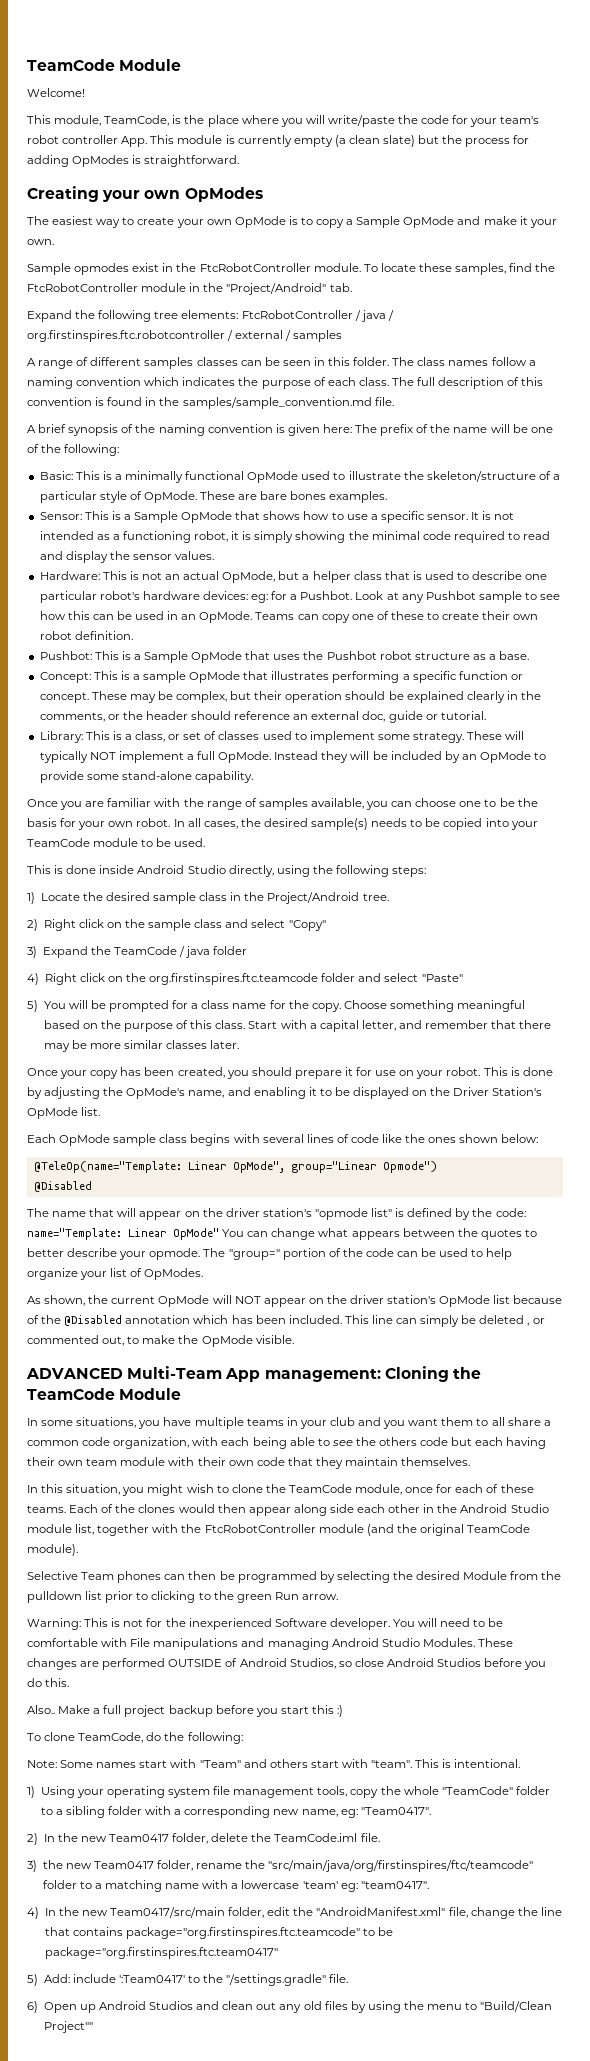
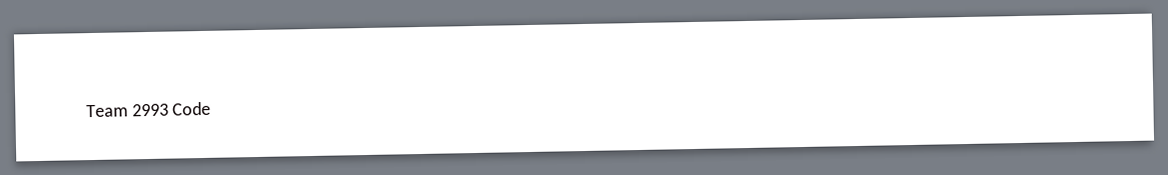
[27,59,182,71] [27,88,85,97] [27,115,540,127] [27,135,530,147] [27,155,240,167] [27,186,263,202] [27,216,557,228] [27,239,54,245] [27,263,556,275] [27,283,352,295] [27,310,394,322] [27,330,343,342] [27,357,536,369] [27,377,544,389] [27,397,394,409] [27,424,553,436] [27,444,120,456] [39,471,561,483] [39,491,388,503] [39,511,515,523] [39,531,551,543] [39,551,215,563] [39,571,548,583] [39,591,561,603] [39,611,539,623] [39,631,133,640] [39,651,530,663] [39,671,523,683] [39,691,542,703] [39,711,486,723] [39,731,525,743] [39,751,547,763] [39,771,253,783] [27,798,538,810] [27,818,538,830] [27,838,206,847] [27,865,427,877] [27,892,389,904] [27,919,326,931] [27,946,248,958] [27,973,463,985] [27,1000,526,1012] [43,1020,552,1032] [43,1040,240,1052] [27,1067,553,1079] [27,1087,543,1099] [27,1107,101,1119] [27,1134,539,1146] [33,1161,437,1173] [33,1181,92,1192] [27,1208,526,1220] [27,1228,537,1240] [27,1248,513,1260] [27,1268,204,1280] [27,1295,563,1307] [27,1315,545,1327] [27,1335,294,1347] [26,1366,481,1382] [27,1388,182,1400] [27,1417,551,1429] [27,1437,547,1449] [27,1457,471,1469] [27,1484,534,1496] [27,1504,549,1516] [27,1524,531,1536] [27,1544,78,1556] [27,1571,562,1583] [27,1591,338,1603] [27,1618,504,1630] [27,1638,513,1650] [27,1658,547,1670] [27,1678,70,1687] [27,1705,344,1717] [27,1732,243,1744] [27,1759,521,1768] [27,1786,550,1798] [40,1806,431,1818] [27,1833,380,1845] [27,1860,534,1872] [42,1880,429,1892] [27,1907,562,1919] [44,1927,394,1939] [44,1947,278,1959] [27,1974,349,1986] [27,2001,553,2013] [43,2021,93,2033] TeamCode Module // Welcome! // This module, TeamCode, is the place where you will write/paste the code for your team's robot controller App. This module is currently empty (a clean slate) but the process for adding OpModes is straightforward. // Creating your own OpModes // The easiest way to create your own OpMode is to copy a Sample OpMode and make it your own. // Sample opmodes exist in the FtcRobotController module. To locate these samples, find the FtcRobotController module in the "Project/Android" tab. // Expand the following tree elements: FtcRobotController / java / org.firstinspires.ftc.robotcontroller / external / samples // A range of different samples classes can be seen in this folder. The class names follow a naming convention which indicates the purpose of each class. The full description of this convention is found in the samples/sample_convention.md file. // A brief synopsis of the naming convention is given here: The prefix of the name will be one of the following: // Basic: This is a minimally functional OpMode used to illustrate the skeleton/structure of a particular style of OpMode. These are bare bones examples. // Sensor: This is a Sample OpMode that shows how to use a specific sensor. It is not intended as a functioning robot, it is simply showing the minimal code required to read and display the sensor values. // Hardware: This is not an actual OpMode, but a helper class that is used to describe one particular robot's hardware devices: eg: for a Pushbot. Look at any Pushbot sample to see how this can be used in an OpMode. Teams can copy one of these to create their own robot definition. // Pushbot: This is a Sample OpMode that uses the Pushbot robot structure as a base. // Concept: This is a sample OpMode that illustrates performing a specific function or concept. These may be complex, but their operation should be explained clearly in the comments, or the header should reference an external doc, guide or tutorial. // Library: This is a class, or set of classes used to implement some strategy. These will typically NOT implement a full OpMode. Instead they will be included by an OpMode to provide some stand-alone capability. // Once you are familiar with the range of samples available, you can choose one to be the basis for your own robot. In all cases, the desired sample(s) needs to be copied into your TeamCode module to be used. // This is done inside Android Studio directly, using the following steps: // 1) Locate the desired sample class in the Project/Android tree. // 2) Right click on the sample class and select "Copy" // 3) Expand the TeamCode / java folder // 4) Right click on the org.firstinspires.ftc.teamcode folder and select "Paste" // 5) You will be prompted for a class name for the copy. Choose something meaningful based on the purpose of this class. Start with a capital letter, and remember that there may be more similar classes later. // Once your copy has been created, you should prepare it for use on your robot. This is done by adjusting the OpMode's name, and enabling it to be displayed on the Driver Station's OpMode list. // Each OpMode sample class begins with several lines of code like the ones shown below: // @TeleOp(name="Template: Linear OpMode", group="Linear Opmode") // @Disabled // The name that will appear on the driver station's "opmode list" is defined by the code: name="Template: Linear OpMode" You can change what appears between the quotes to better describe your opmode. The "group=" portion of the code can be used to help organize your list of OpModes. // As shown, the current OpMode will NOT appear on the driver station's OpMode list because of the @Disabled annotation which has been included. This line can simply be deleted , or commented out, to make the OpMode visible. // ADVANCED Multi-Team App management: Cloning the TeamCode Module // In some situations, you have multiple teams in your club and you want them to all share a common code organization, with each being able to see the others code but each having their own team module with their own code that they maintain themselves. // In this situation, you might wish to clone the TeamCode module, once for each of these teams. Each of the clones would then appear along side each other in the Android Studio module list, together with the FtcRobotController module (and the original TeamCode module). // Selective Team phones can then be programmed by selecting the desired Module from the pulldown list prior to clicking to the green Run arrow. // Warning: This is not for the inexperienced Software developer. You will need to be comfortable with File manipulations and managing Android Studio Modules. These changes are performed OUTSIDE of Android Studios, so close Android Studios before you do this. // Also.. Make a full project backup before you start this :) // To clone TeamCode, do the following: // Note: Some names start with "Team" and others start with "team". This is intentional. // 1) Using your operating system file management tools, copy the whole "TeamCode" folder to a sibling folder with a corresponding new name, eg: "Team0417". // 2) In the new Team0417 folder, delete the TeamCode.iml file. // 3) the new Team0417 folder, rename the "src/main/java/org/firstinspires/ftc/teamcode" folder to a matching name with a lowercase 'team' eg: "team0417". // 4) In the new Team0417/src/main folder, edit the "AndroidManifest.xml" file, change the line that contains package="org.firstinspires.ftc.teamcode" to be package="org.firstinspires.ftc.team0417" // 5) Add: include ':Team0417' to the "/settings.gradle" file. // 6) Open up Android Studios and clean out any old files by using the menu to "Build/Clean Project"" -> [86,101,212,118] Team 2993 Code

